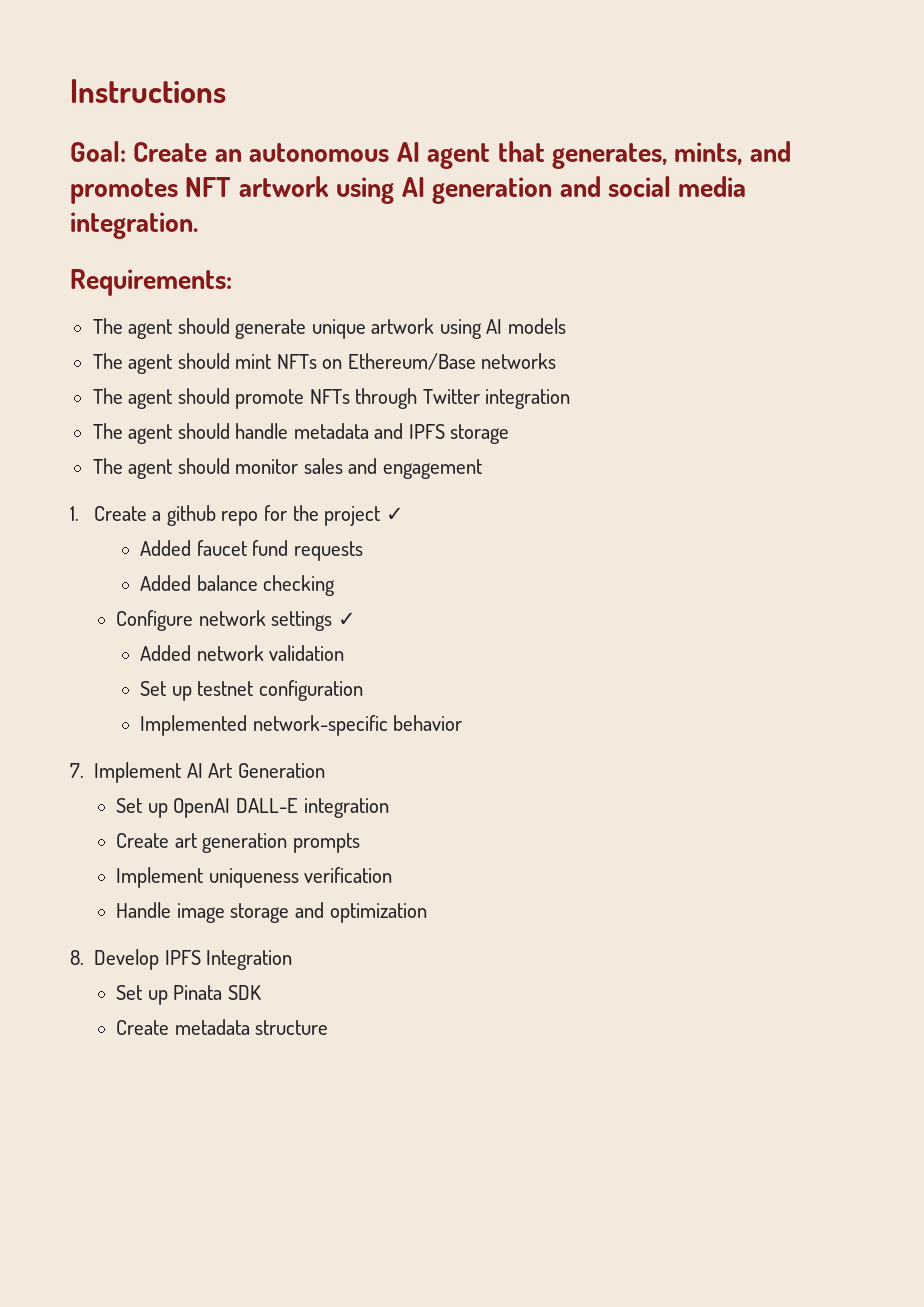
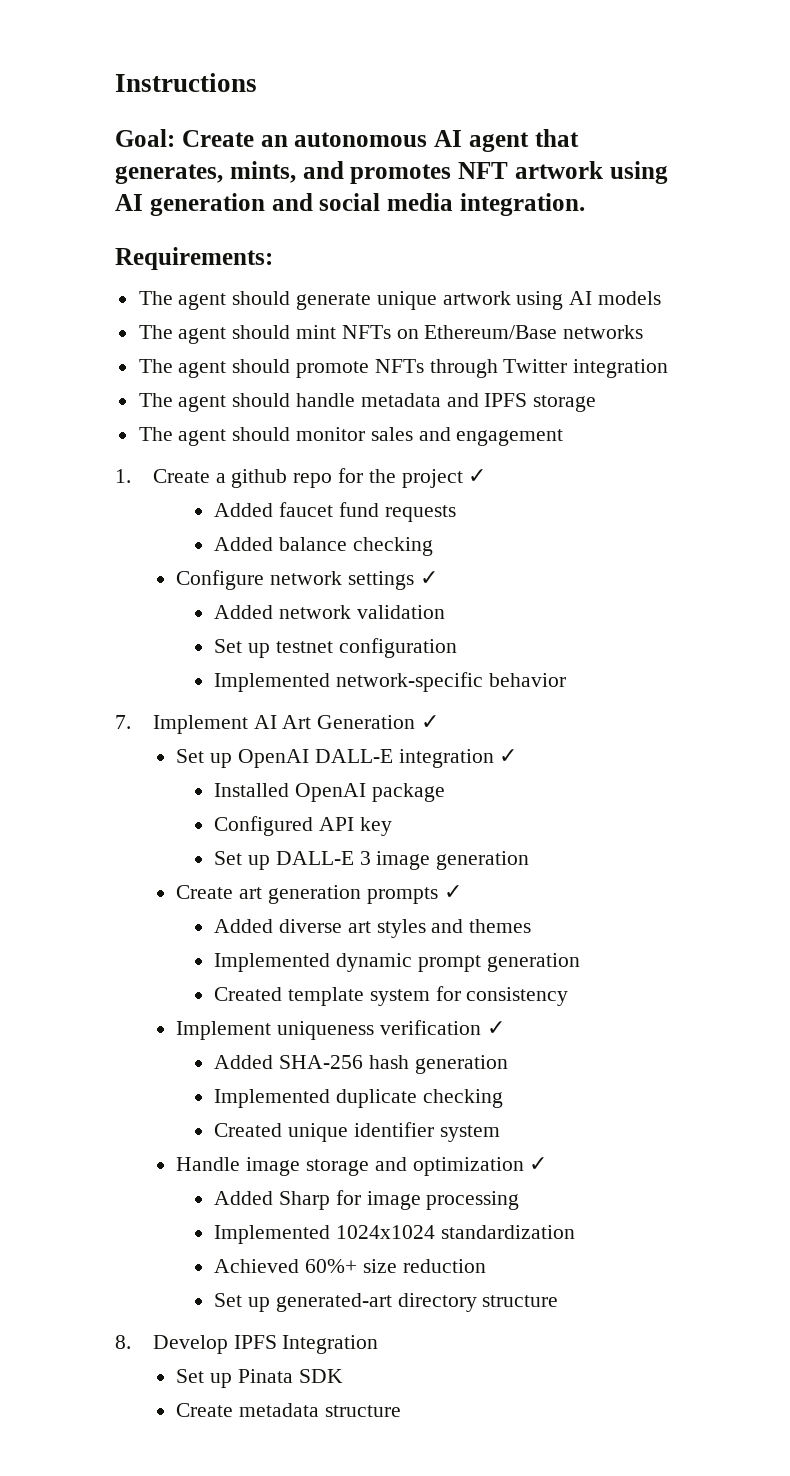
(325, 770) none -> [421,715,440,729] ✓
[116,833,361,853] [116,867,393,888] // Create art generation prompts // Implement uniqueness verification -> [499,749,518,763] [214,783,445,802] [214,816,392,836] [214,851,530,870] [176,885,462,904] [214,919,532,938] [214,953,580,972] [214,986,569,1006] [176,1020,505,1040] [214,1055,508,1074] [214,1089,503,1108] [214,1122,500,1142] ✓ // Installed OpenAI package // Configured API key // Set up DALL-E 3 image generation // Create art generation prompts ✓ // Added diverse art styles and themes // Implemented dynamic prompt generation // Created template system for consistency // Implement uniqueness verification ✓ // Added SHA-256 hash generation // Implemented duplicate checking // Created unique identifier system
(427, 913) none -> [529,1157,548,1171] [214,1190,520,1210] [214,1225,575,1244] [214,1259,486,1273] [214,1293,559,1312] ✓ // Added Sharp for image processing // Implemented 1024x1024 standardization // Achieved 60%+ size reduction // Set up generated-art directory structure

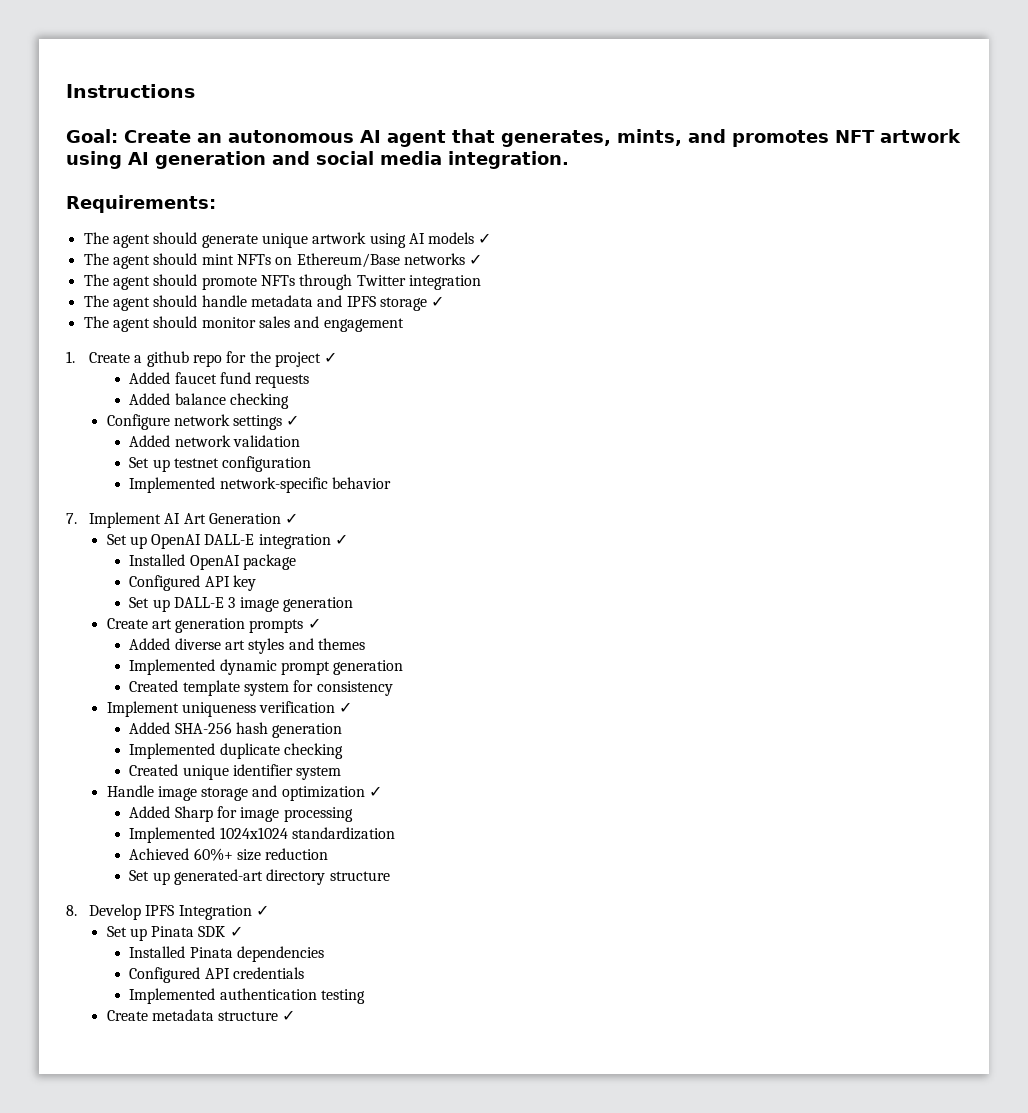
(662, 298) none -> [478,233,492,244] ✓
(644, 332) none -> [469,254,483,265] ✓
(597, 403) none -> [431,296,445,307] ✓
(379, 1344) none -> [255,905,269,916] ✓
(343, 1376) none -> [229,926,243,937] [129,946,325,962] [129,967,305,983] [129,988,366,1004] ✓ // Installed Pinata dependencies // Configured API credentials // Implemented authentication testing
(402, 1411) none -> [282,1010,296,1021] ✓

